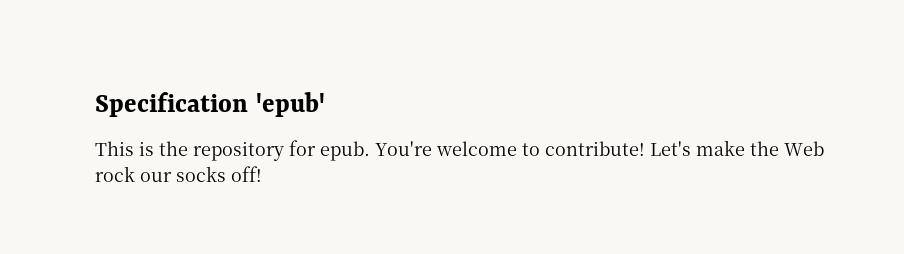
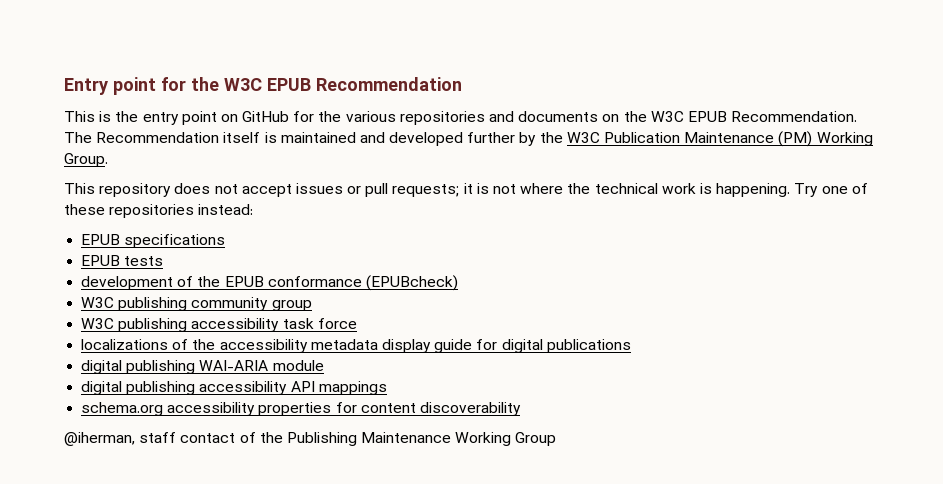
[95,92,325,117] [95,140,824,161] [95,166,262,182] Specification 'epub' // This is the repository for epub. You're welcome to contribute! Let's make the Web rock our socks off! -> [64,77,462,95] [64,111,858,125] [64,131,873,147] [64,153,108,167] [64,183,868,197] [64,204,254,218] [81,234,226,248] [81,255,164,266] [81,275,458,291] [81,297,312,311] [81,318,357,332] [81,339,631,353] [81,360,324,374] [81,381,387,395] [81,402,521,416] [64,432,557,446] Entry point for the W3C EPUB Recommendation // This is the entry point on GitHub for the various repositories and documents on the W3C EPUB Recommendation. The Recommendation itself is maintained and developed further by the W3C Publication Maintenance (PM) Working Group. // This repository does not accept issues or pull requests; it is not where the technical work is happening. Try one of these repositories instead: // EPUB specifications // EPUB tests // development of the EPUB conformance (EPUBcheck) // W3C publishing community group // W3C publishing accessibility task force // localizations of the accessibility metadata display guide for digital publications // digital publishing WAI-ARIA module // digital publishing accessibility API mappings // schema.org accessibility properties for content discoverability // @iherman, staff contact of the Publishing Maintenance Working Group

